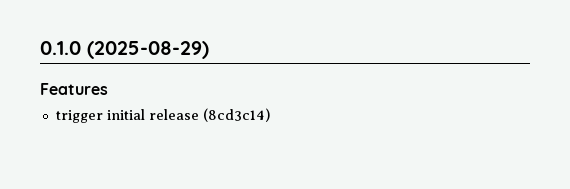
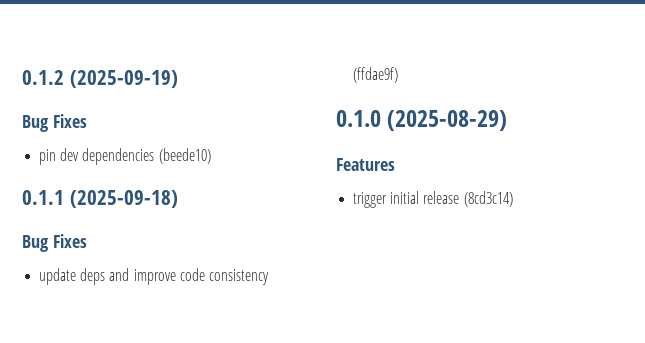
(40, 48) none -> [22,70,178,88] [22,114,87,132] [39,148,211,165] [22,190,178,208] [22,234,87,252] [39,268,269,285] [353,67,399,83] 0.1.2 (2025-09-19) // Bug Fixes // pin dev dependencies (beede10) // 0.1.1 (2025-09-18) // Bug Fixes // update deps and improve code consistency (ffdae9f) //

